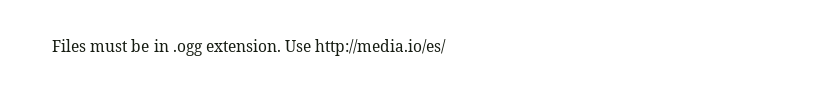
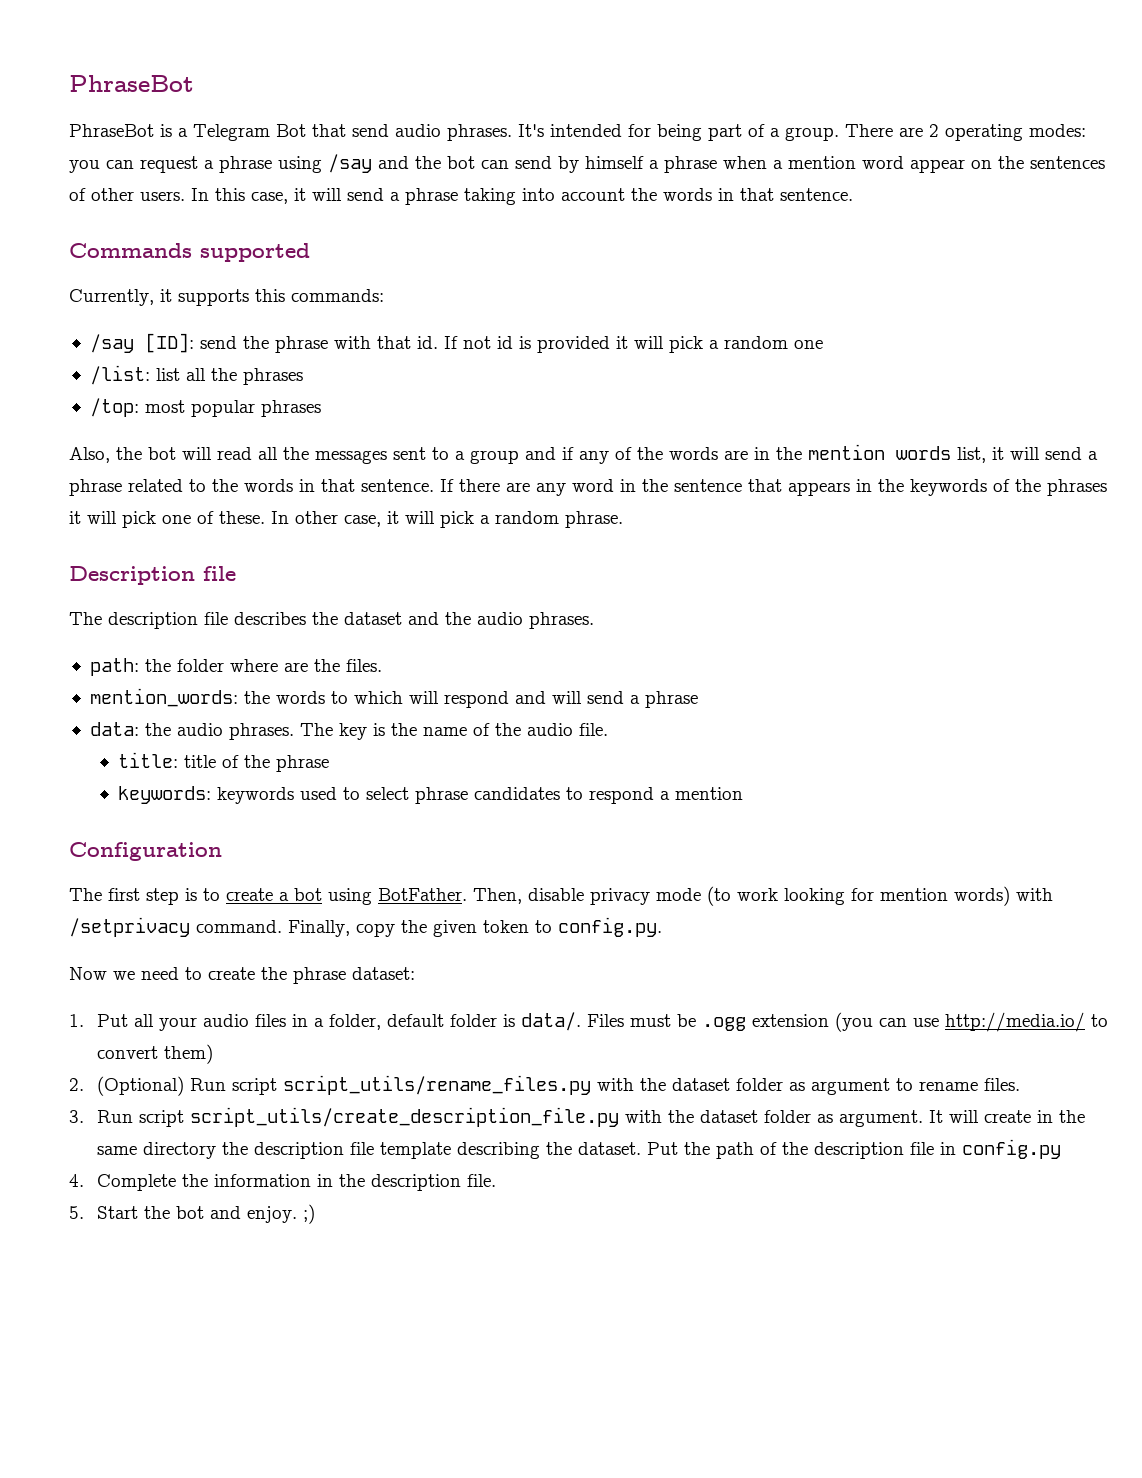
[52,39,447,56] Files must be in .ogg extension. Use http://media.io/es/ -> [69,75,194,92] [69,124,1086,141] [69,154,1105,173] [69,188,853,205] [69,243,310,262] [69,289,384,306] [89,333,823,353] [89,365,303,385] [89,398,321,417] [69,444,1098,464] [69,479,1107,496] [69,511,623,528] [69,566,236,585] [69,612,594,629] [89,658,382,676] [89,688,698,708] [89,722,608,740] [117,752,329,772] [117,786,743,804] [69,842,222,861] [69,886,1053,906] [69,917,662,937] [69,967,415,984] [69,1012,1108,1032] [96,1044,213,1064] [69,1075,1020,1096] [69,1107,1085,1127] [96,1139,1061,1159] [69,1174,496,1191] [69,1204,315,1224] PhraseBot // PhraseBot is a Telegram Bot that send audio phrases. It's intended for being part of a group. There are 2 operating modes: you can request a phrase using /say and the bot can send by himself a phrase when a mention word appear on the sentences of other users. In this case, it will send a phrase taking into account the words in that sentence. // Commands supported // Currently, it supports this commands: // /say [ID]: send the phrase with that id. If not id is provided it will pick a random one // /list: list all the phrases // /top: most popular phrases // Also, the bot will read all the messages sent to a group and if any of the words are in the mention words list, it will send a phrase related to the words in that sentence. If there are any word in the sentence that appears in the keywords of the phrases it will pick one of these. In other case, it will pick a random phrase. // Description file // The description file describes the dataset and the audio phrases. // path: the folder where are the files. // mention_words: the words to which will respond and will send a phrase // data: the audio phrases. The key is the name of the audio file. // title: title of the phrase // keywords: keywords used to select phrase candidates to respond a mention // Configuration // The first step is to create a bot using BotFather. Then, disable privacy mode (to work looking for mention words) with /setprivacy command. Finally, copy the given token to config.py. // Now we need to create the phrase dataset: // 1. Put all your audio files in a folder, default folder is data/. Files must be .ogg extension (you can use http://media.io/ to convert them) // 2. (Optional) Run script script_utils/rename_files.py with the dataset folder as argument to rename files. // 3. Run script script_utils/create_description_file.py with the dataset folder as argument. It will create in the same directory the description file template describing the dataset. Put the path of the description file in config.py // 4. Complete the information in the description file. // 5. Start the bot and enjoy. ;)

